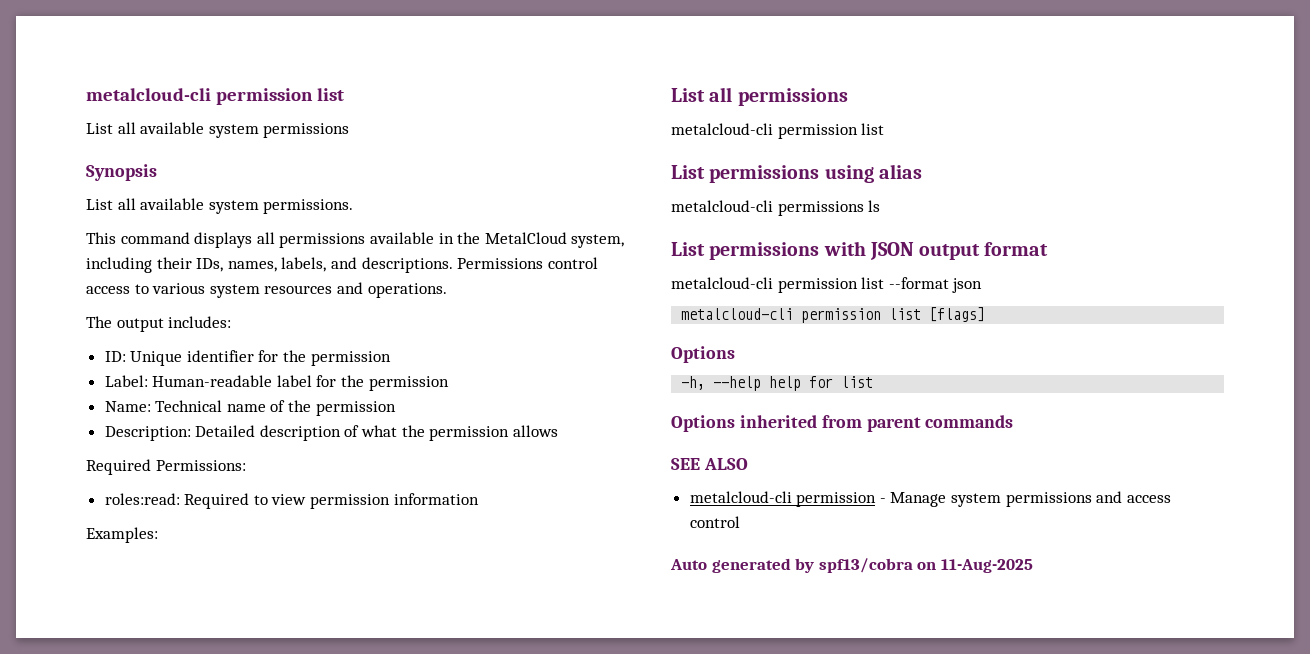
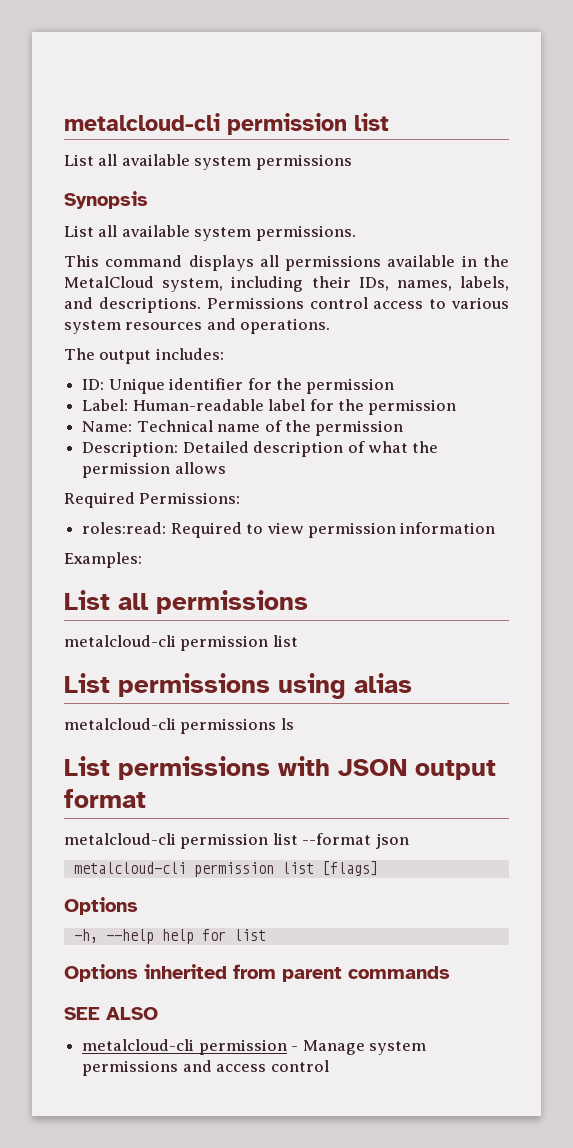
[670,558,1033,573] // Auto generated by spf13/cobra on 11-Aug-2025 -> (329, 1066) none

